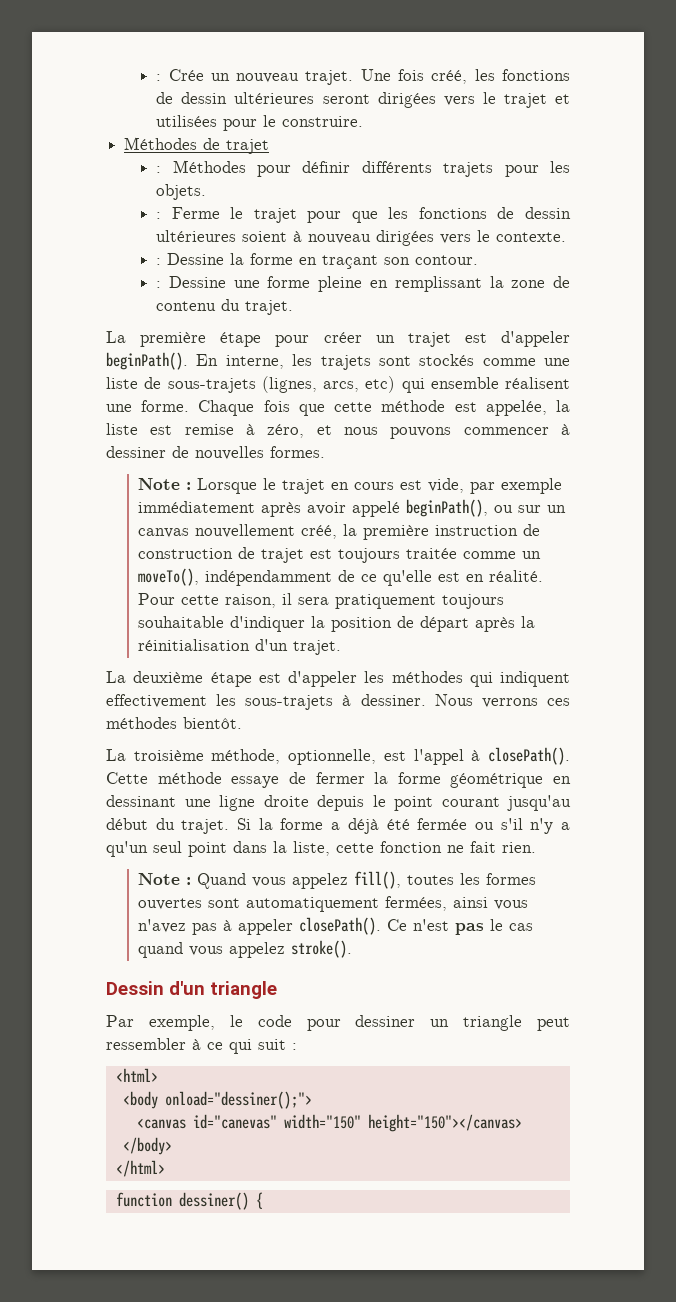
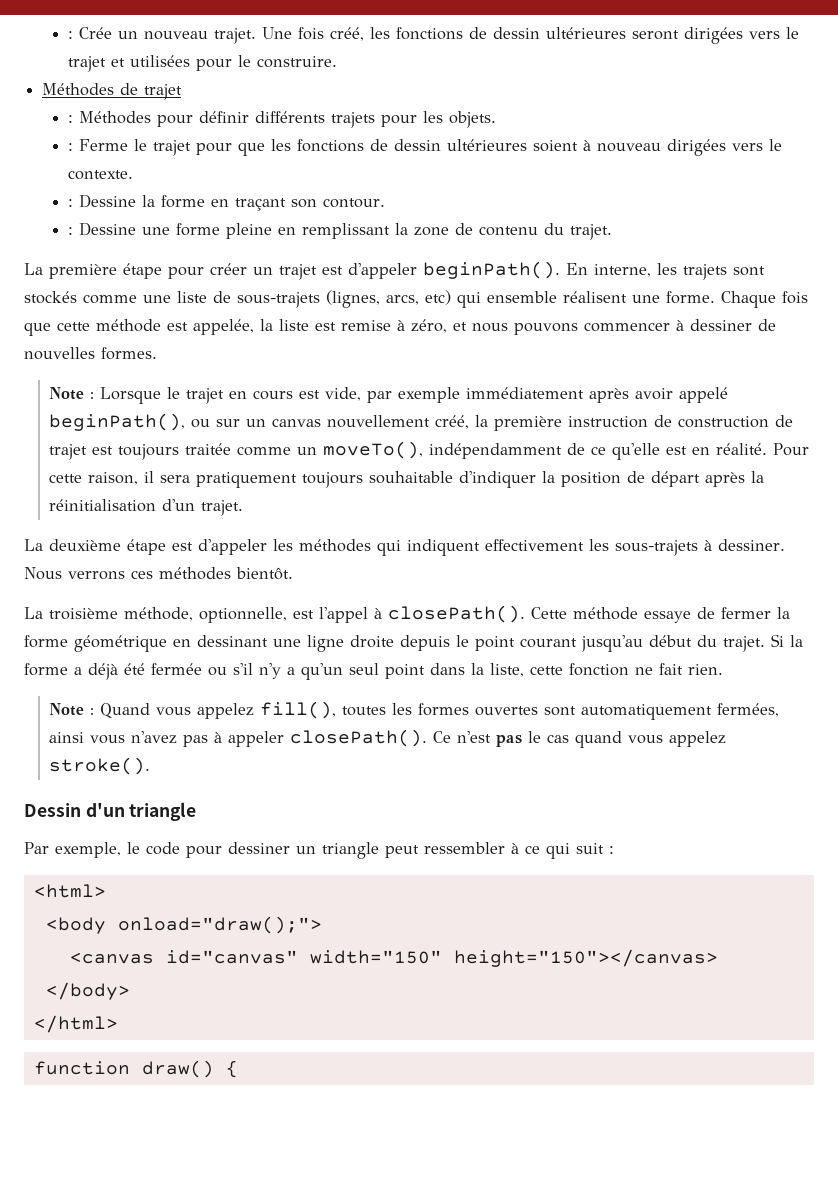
[164,1091,312,1109] onload="dessiner();"> -> [117,916,322,934] onload="draw();">
[192,1114,277,1129] id="canevas" -> [165,950,298,964] id="canvas"
[178,1192,249,1210] dessiner() -> [141,1060,214,1078] draw()

